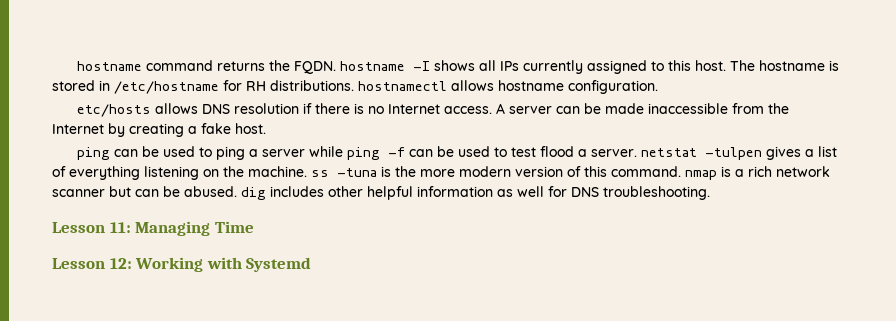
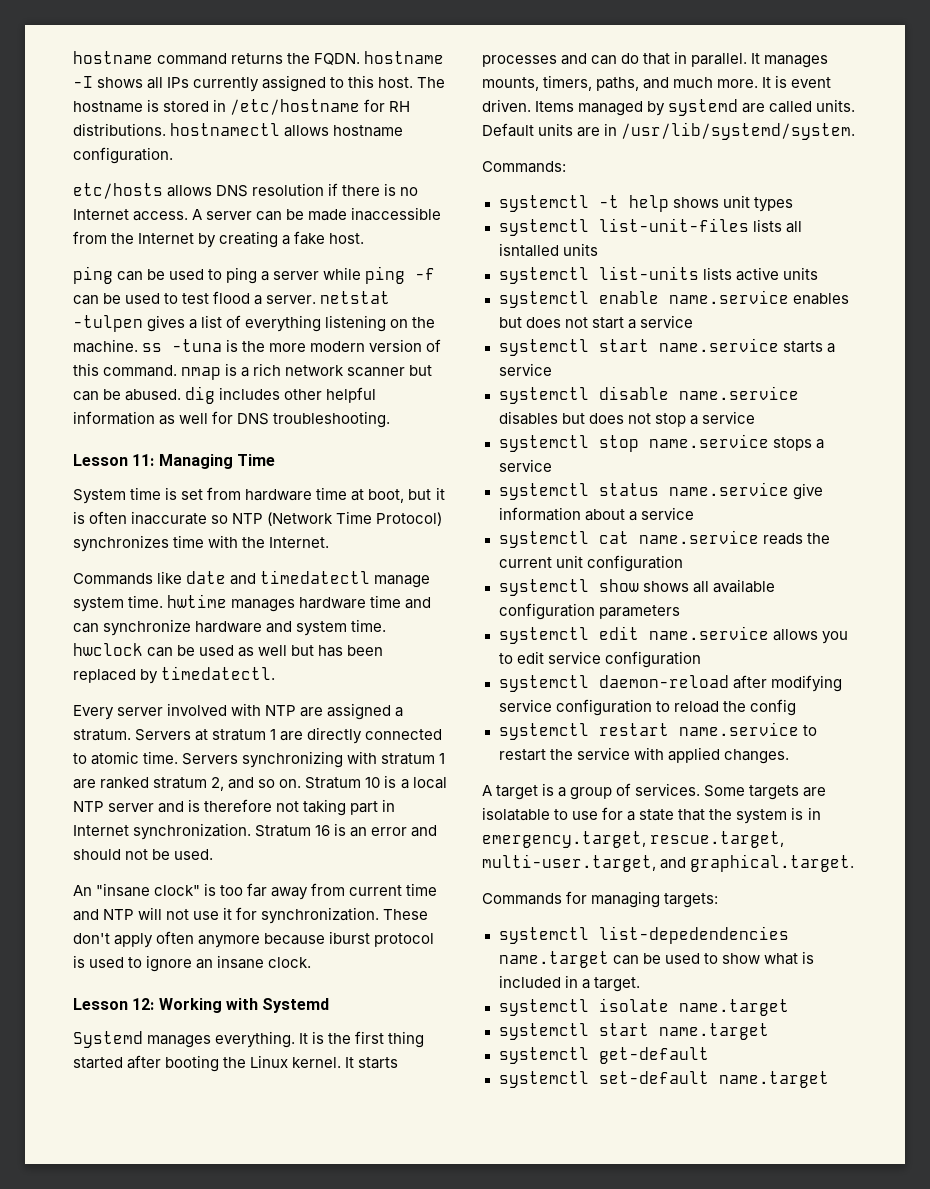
(254, 227) none -> [73,487,445,504] [73,511,443,526] [73,535,330,552] [73,570,431,588] [73,594,432,612] [73,619,387,636] [73,643,384,657] [73,666,276,684] [73,703,404,720] [73,727,443,744] [73,751,446,768] [73,775,447,791] [73,799,396,816] [73,823,438,840] [73,849,214,860] [73,883,438,900] [73,907,429,924] [73,931,435,948] [73,955,312,972] // System time is set from hardware time at boot, but it is often inaccurate so NTP (Network Time Protocol) synchronizes time with the Internet. // Commands like date and timedatectl manage system time. hwtime manages hardware time and can synchronize hardware and system time. hwclock can be used as well but has been replaced by timedatectl. // Every server involved with NTP are assigned a stratum. Servers at stratum 1 are directly connected to atomic time. Servers synchronizing with stratum 1 are ranked stratum 2, and so on. Stratum 10 is a local NTP server and is therefore not taking part in Internet synchronization. Stratum 16 is an error and should not be used. // An "insane clock" is too far away from current time and NTP will not use it for synchronization. These don't apply often anymore because iburst protocol is used to ignore an insane clock.
(312, 264) none -> [73,1031,425,1048] [73,1055,399,1072] [482,51,829,68] [482,75,832,91] [482,99,856,116] [482,122,856,140] [482,161,566,173] [498,195,793,212] [498,218,802,236] [498,243,598,257] [498,266,818,284] [498,290,849,308] [498,315,693,329] [498,338,835,356] [498,363,552,376] [498,386,799,404] [498,411,755,427] [498,434,824,452] [498,459,552,472] [498,482,823,500] [498,507,694,521] [498,530,830,548] [498,555,683,572] [498,579,775,596] [498,603,680,620] [498,626,848,644] [498,651,701,668] [498,675,842,692] [498,699,796,716] [498,722,817,740] [498,747,789,764] [482,783,827,800] [482,807,821,824] [482,831,785,848] [482,854,855,872] [482,891,719,908] [498,926,789,944] [498,951,814,968] [498,975,640,992] [498,998,789,1016] [498,1023,769,1040] [498,1047,709,1064] [498,1071,829,1088] // Systemd manages everything. It is the first thing started after booting the Linux kernel. It starts processes and can do that in parallel. It manages mounts, timers, paths, and much more. It is event driven. Items managed by systemd are called units. Default units are in /usr/lib/systemd/system. // Commands: // systemctl -t help shows unit types // systemctl list-unit-files lists all isntalled units // systemctl list-units lists active units // systemctl enable name.service enables but does not start a service // systemctl start name.service starts a service // systemctl disable name.service disables but does not stop a service // systemctl stop name.service stops a service // systemctl status name.service give information about a service // systemctl cat name.service reads the current unit configuration // systemctl show shows all available configuration parameters // systemctl edit name.service allows you to edit service configuration // systemctl daemon-reload after modifying service configuration to reload the config // systemctl restart name.service to restart the service with applied changes. // A target is a group of services. Some targets are isolatable to use for a state that the system is in emergency.target, rescue.target, multi-user.target, and graphical.target. // Commands for managing targets: // systemctl list-depedendencies name.target can be used to show what is included in a target. // systemctl isolate name.target // systemctl start name.target // systemctl get-default // systemctl set-default name.target

